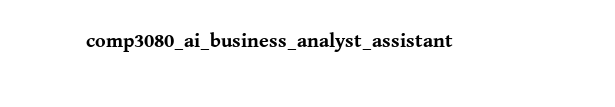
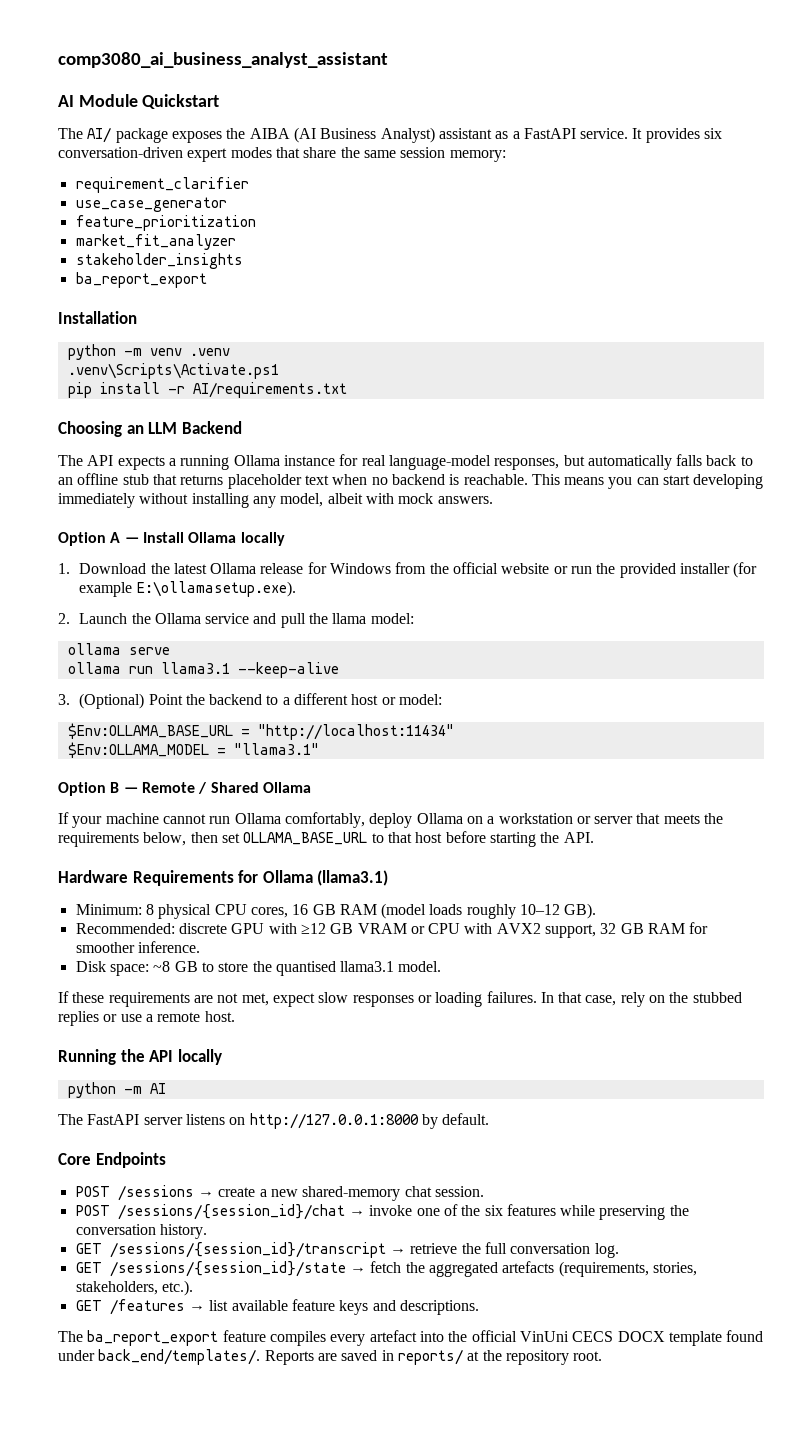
(453, 42) none -> [58,94,220,109] [58,127,723,143] [58,147,506,162] [75,177,249,193] [75,197,227,212] [75,215,256,231] [75,234,236,250] [75,253,243,269] [75,272,207,288] [58,311,137,324] [67,344,230,360] [67,363,279,379] [67,382,347,398] [58,421,242,437] [58,454,753,470] [58,473,764,489] [58,493,493,508] [58,532,285,546] [58,562,758,578] [79,581,296,597] [58,613,414,628] [67,643,170,655] [67,662,339,678] [58,693,443,709] [67,723,454,740] [67,742,319,758] [58,782,311,796] [58,812,724,828] [58,831,594,847] [58,870,389,886] [75,903,597,919] [75,922,709,938] [75,941,200,953] [75,961,442,976] [58,991,742,1007] [58,1011,235,1026] [58,1049,222,1065] [67,1082,166,1098] [58,1113,490,1129] [58,1152,166,1168] [75,1185,484,1201] [75,1204,689,1220] [75,1224,207,1239] [75,1242,619,1258] [75,1261,697,1277] [75,1280,193,1296] [75,1299,479,1315] [58,1330,764,1346] [58,1349,603,1365] // AI Module Quickstart // The AI/ package exposes the AIBA (AI Business Analyst) assistant as a FastAPI service. It provides six conversation-driven expert modes that share the same session memory: // requirement_clarifier // use_case_generator // feature_prioritization // market_fit_analyzer // stakeholder_insights // ba_report_export // Installation // python -m venv .venv // .venv\Scripts\Activate.ps1 // pip install -r AI/requirements.txt // Choosing an LLM Backend // The API expects a running Ollama instance for real language-model responses, but automatically falls back to an offline stub that returns placeholder text when no backend is reachable. This means you can start developing immediately without installing any model, albeit with mock answers. // Option A — Install Ollama locally // 1. Download the latest Ollama release for Windows from the official website or run the provided installer (for example E:\ollamasetup.exe). // 2. Launch the Ollama service and pull the llama model: // ollama serve // ollama run llama3.1 --keep-alive // 3. (Optional) Point the backend to a different host or model: // $Env:OLLAMA_BASE_URL = "http://localhost:11434" // $Env:OLLAMA_MODEL = "llama3.1" // Option B — Remote / Shared Ollama // If your machine cannot run Ollama comfortably, deploy Ollama on a workstation or server that meets the requirements below, then set OLLAMA_BASE_URL to that host before starting the API. // Hardware Requirements for Ollama (llama3.1) // Minimum: 8 physical CPU cores, 16 GB RAM (model loads roughly 10–12 GB). // Recommended: discrete GPU with ≥12 GB VRAM or CPU with AVX2 support, 32 GB RAM for smoother inference. // Disk space: ~8 GB to store the quantised llama3.1 model. // If these requirements are not met, expect slow responses or loading failures. In that case, rely on the stubbed replies or use a remote host. // Running the API locally // python -m AI // The FastAPI server listens on http://127.0.0.1:8000 by default. // Core Endpoints // POST /sessions → create a new shared-memory chat session. // POST /sessions/{session_id}/chat → invoke one of the six features while preserving the conversation history. // GET /sessions/{session_id}/transcript → retrieve the full conversation log. // GET /sessions/{session_id}/state → fetch the aggregated artefacts (requirements, stories, stakeholders, etc.). // GET /features → list available feature keys and descriptions. // The ba_report_export feature compiles every artefact into the official VinUni CECS DOCX template found under back_end/templates/. Reports are saved in reports/ at the repository root.

